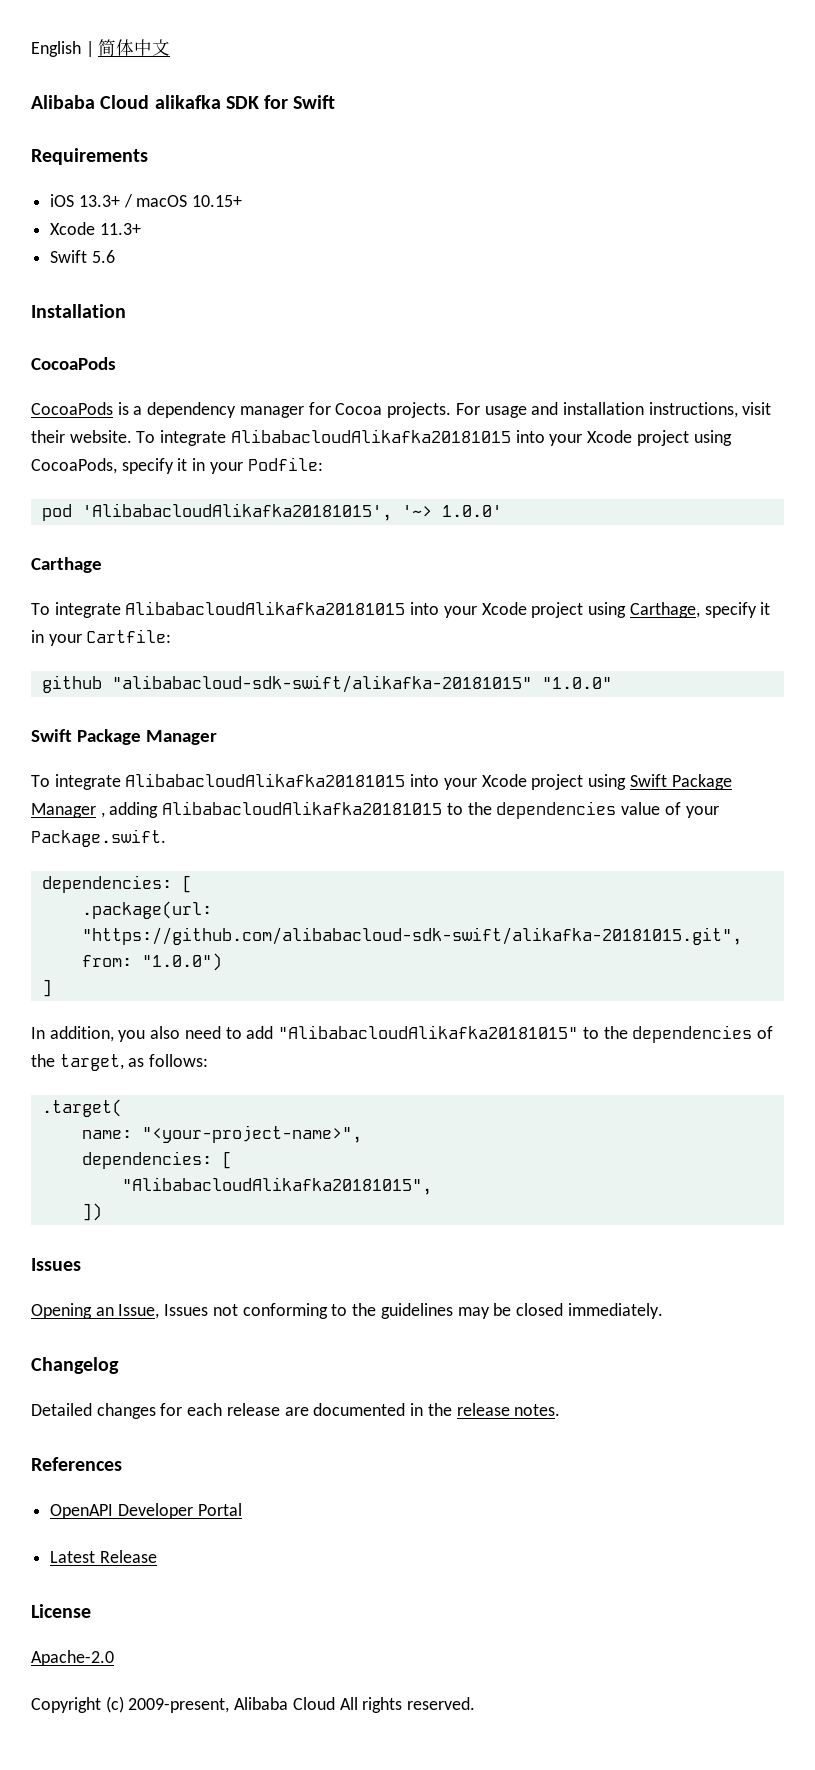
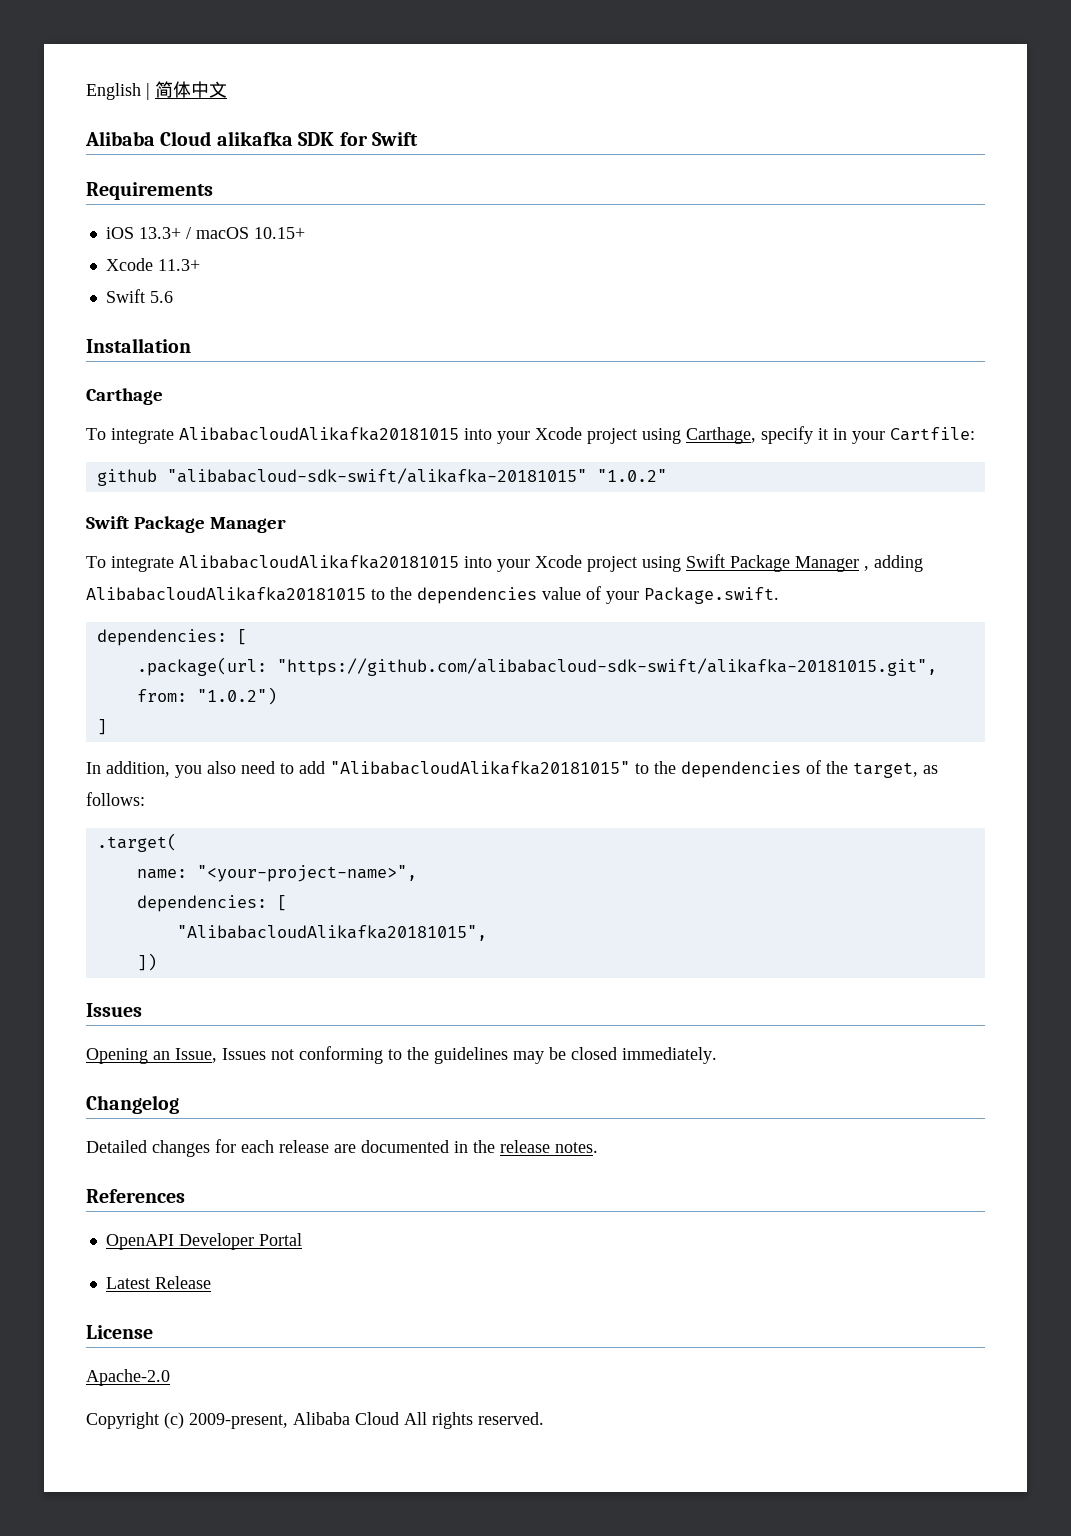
[31,357,116,370] [31,402,772,418] [31,429,732,446] [31,457,323,474] [41,503,502,521] // CocoaPods // CocoaPods is a dependency manager for Cocoa projects. For usage and installation instructions, visit their website. To integrate AlibabacloudAlikafka20181015 into your Xcode project using CocoaPods, specify it in your Podfile: // pod 'AlibabacloudAlikafka20181015', '~> 1.0.0' -> (191, 345) none
[541,677,612,689] "1.0.0" -> [596,469,667,482] "1.0.2"
[141,953,222,971] "1.0.0") -> [196,687,277,705] "1.0.2")

